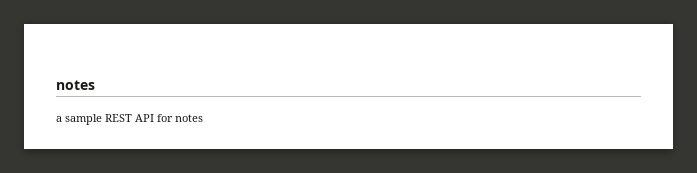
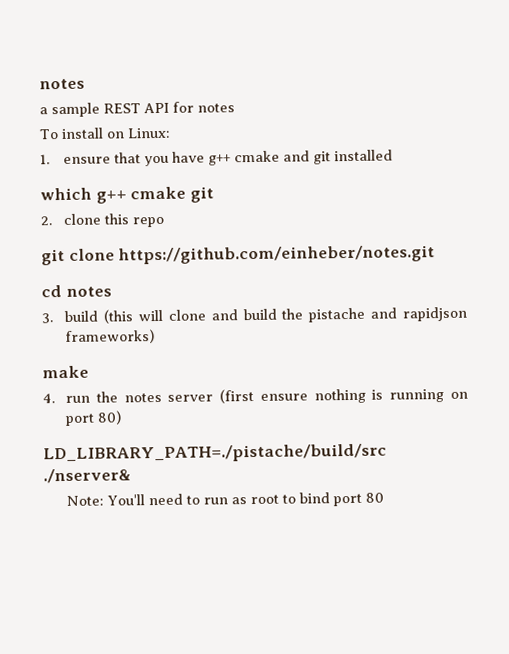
(203, 118) none -> [39,127,171,140] [40,149,394,167] [40,186,214,204] [40,213,165,228] [41,245,436,266] [41,285,112,298] [41,306,468,324] [65,329,156,344] [42,365,89,379] [42,388,468,404] [65,410,123,426] [43,443,387,464] [43,468,131,484] [66,492,385,507] // To install on Linux: // 1. ensure that you have g++ cmake and git installed // which g++ cmake git // 2. clone this repo // git clone https://github.com/einheber/notes.git // cd notes // 3. build (this will clone and build the pistache and rapidjson frameworks) // make // 4. run the notes server (first ensure nothing is running on port 80) // LD_LIBRARY_PATH=./pistache/build/src ./nserver& // Note: You'll need to run as root to bind port 80

